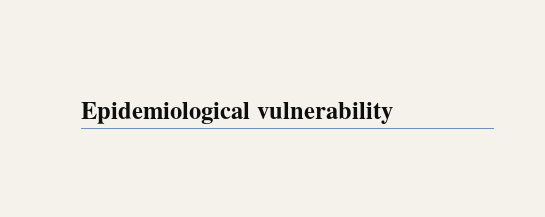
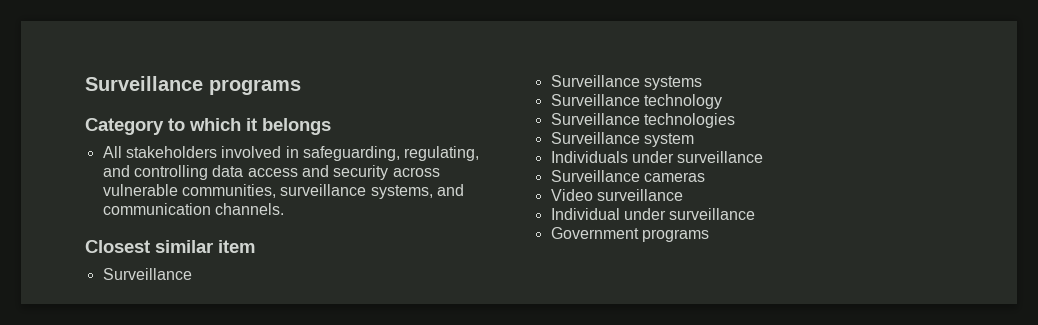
[81,102,393,124] Epidemiological vulnerability -> [85,76,301,95] [85,118,331,135] [102,146,480,161] [102,165,440,180] [102,184,464,199] [102,203,284,215] [85,240,255,253] [102,268,192,280] [550,75,702,90] [550,94,722,109] [550,113,735,128] [550,132,694,147] [550,151,764,163] [550,170,705,182] [550,189,683,201] [550,208,756,220] [550,227,709,242] Surveillance programs // Category to which it belongs // All stakeholders involved in safeguarding, regulating, and controlling data access and security across vulnerable communities, surveillance systems, and communication channels. // Closest similar item // Surveillance // Surveillance systems // Surveillance technology // Surveillance technologies // Surveillance system // Individuals under surveillance // Surveillance cameras // Video surveillance // Individual under surveillance // Government programs

